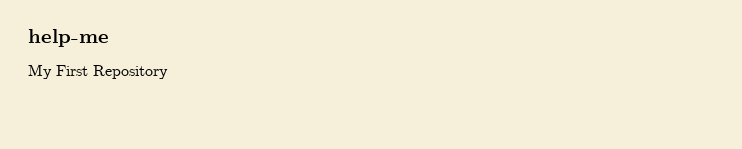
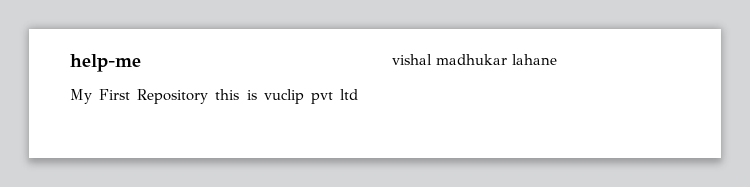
(168, 72) none -> [215,89,358,104] [392,54,557,65] this is vuclip pvt ltd vishal madhukar lahane

